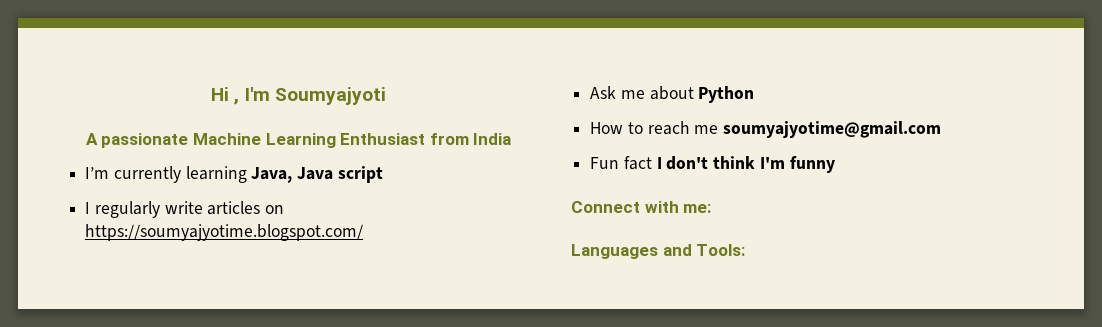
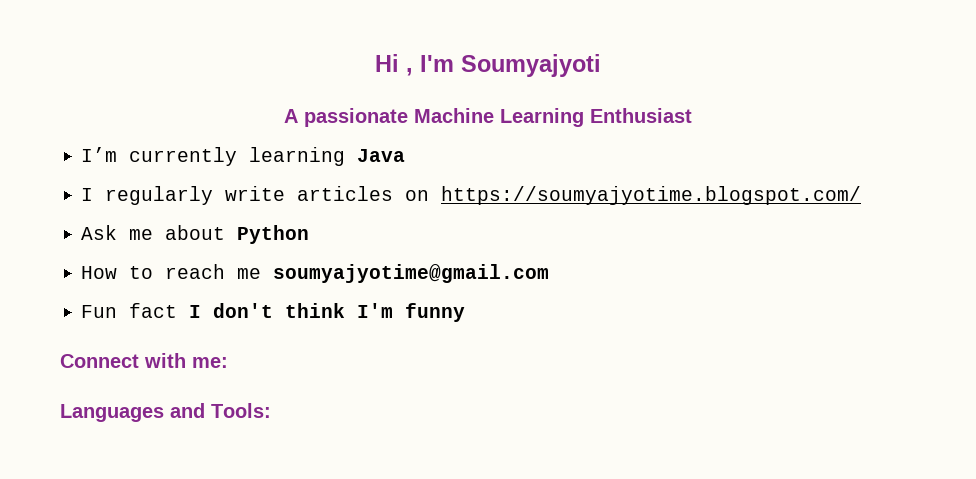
[429,133,512,145] from India -> (692, 115) none
[251,167,293,183] Java, -> (346, 156) none
[337,166,383,183] script -> (406, 155) none

